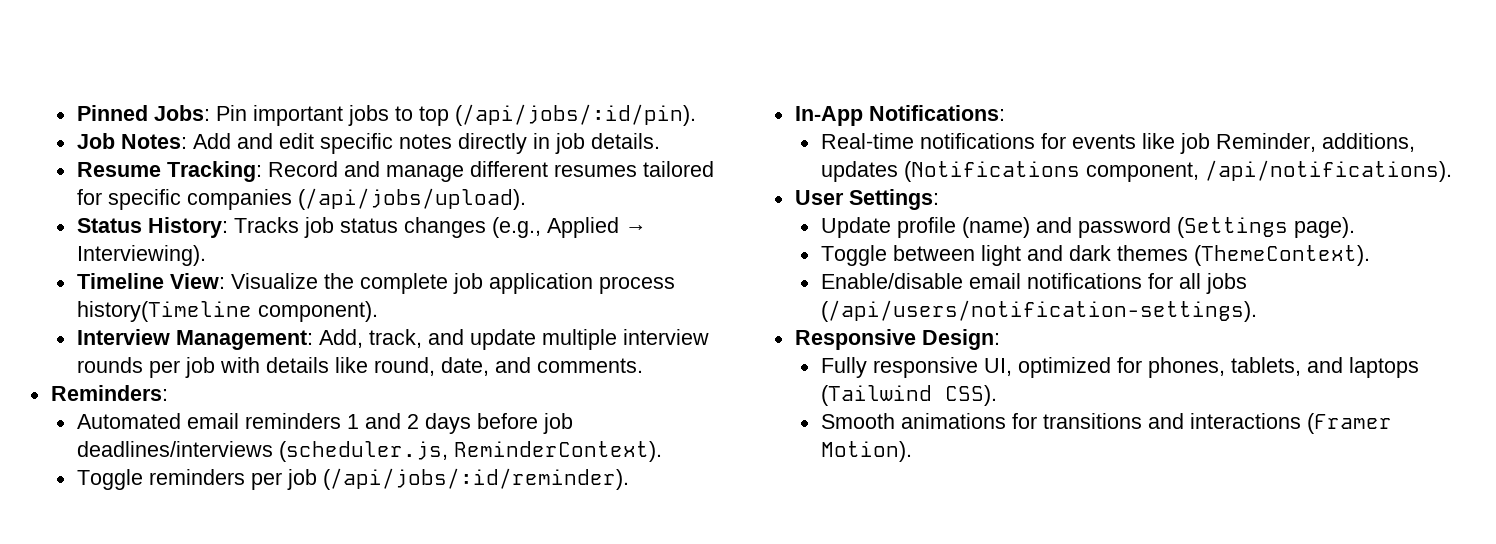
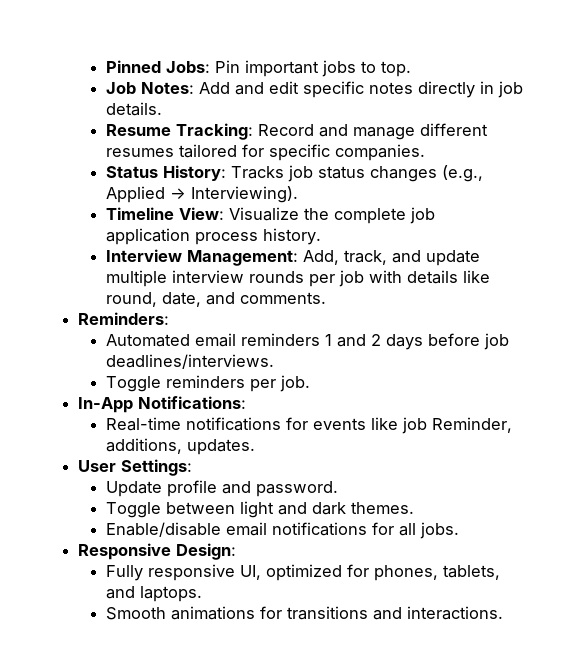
[418,104,696,126] top (/api/jobs/:id/pin). -> [380,61,411,77] top.
[186,188,526,210] companies (/api/jobs/upload). -> [334,144,425,161] companies.
[76,301,378,322] history(Timeline component). -> [262,228,321,245] history.
[76,441,662,462] deadlines/interviews (scheduler.js, ReminderContext). -> [105,354,274,369] deadlines/interviews.
[286,468,629,490] job (/api/jobs/:id/reminder). -> [279,375,310,392] job.
[820,160,1452,182] updates (Notifications component, /api/notifications). -> [186,439,255,455] updates.
[961,217,1355,238] (name) and password (Settings page). -> [221,481,338,497] and password.
[1116,245,1370,266] themes (ThemeContext). -> [350,502,414,514] themes.
[1205,273,1247,294] [820,300,1257,322] jobs (/api/users/notification-settings). -> [419,522,459,539] jobs.
[1348,357,1419,378] [820,385,997,406] laptops (Tailwind CSS). -> [139,586,202,602] laptops.
[1189,413,1392,434] [820,441,912,462] interactions (Framer Motion). -> [406,606,503,620] interactions.

